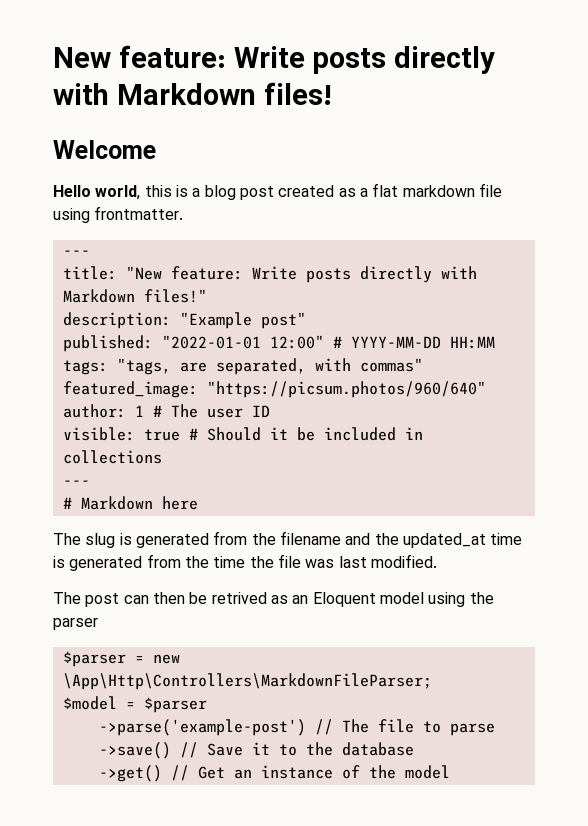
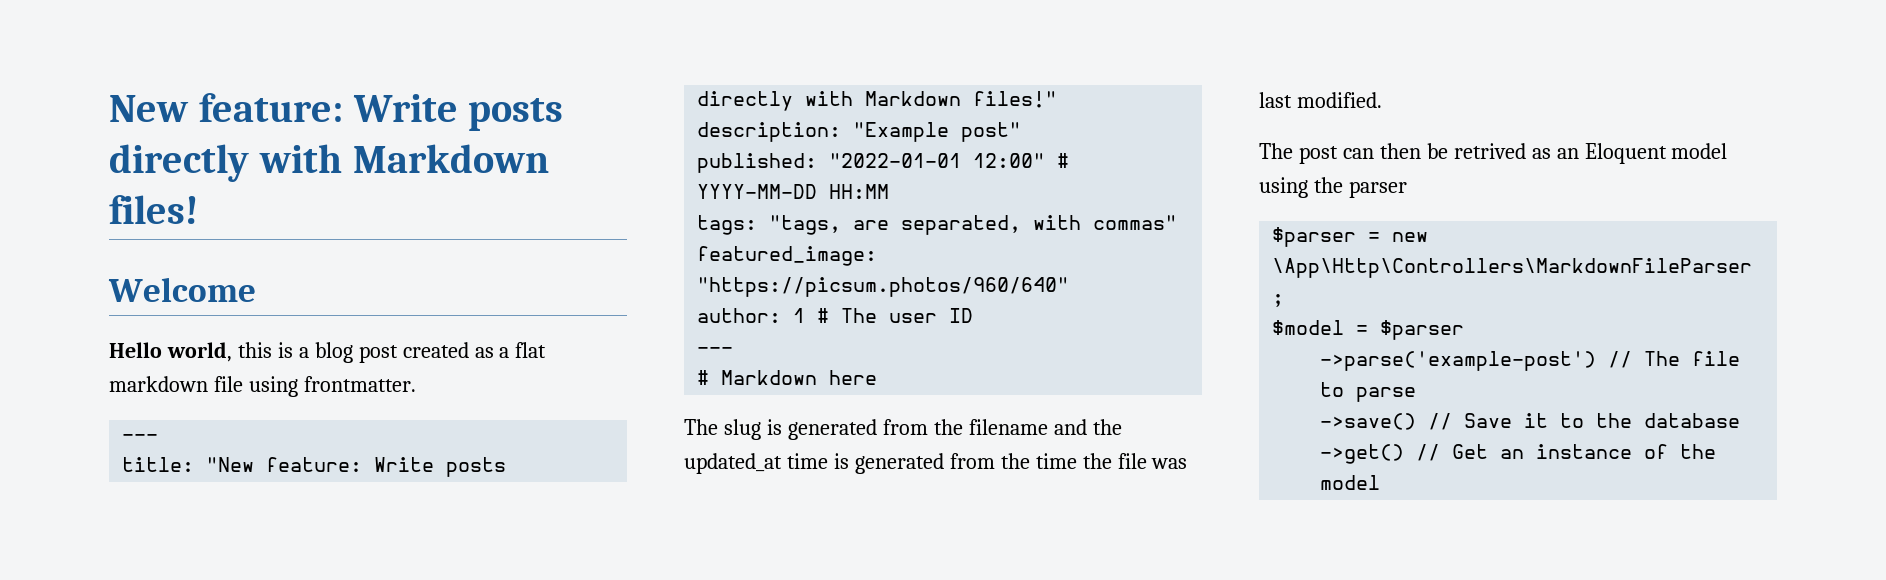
[62,427,423,441] [62,450,162,464] // visible: true # Should it be included in collections -> (974, 315) none

